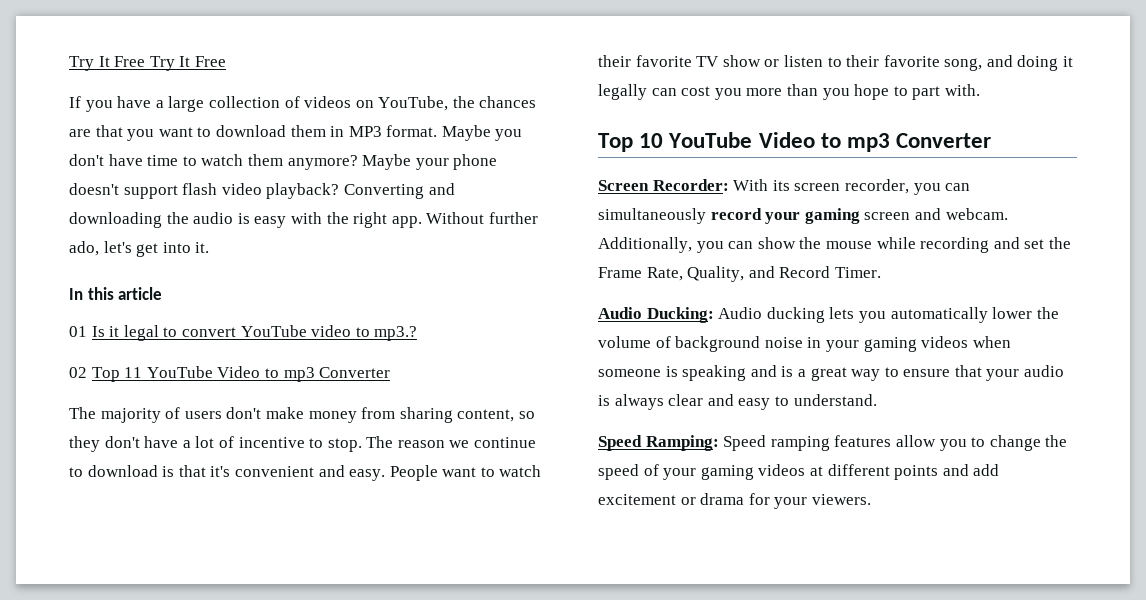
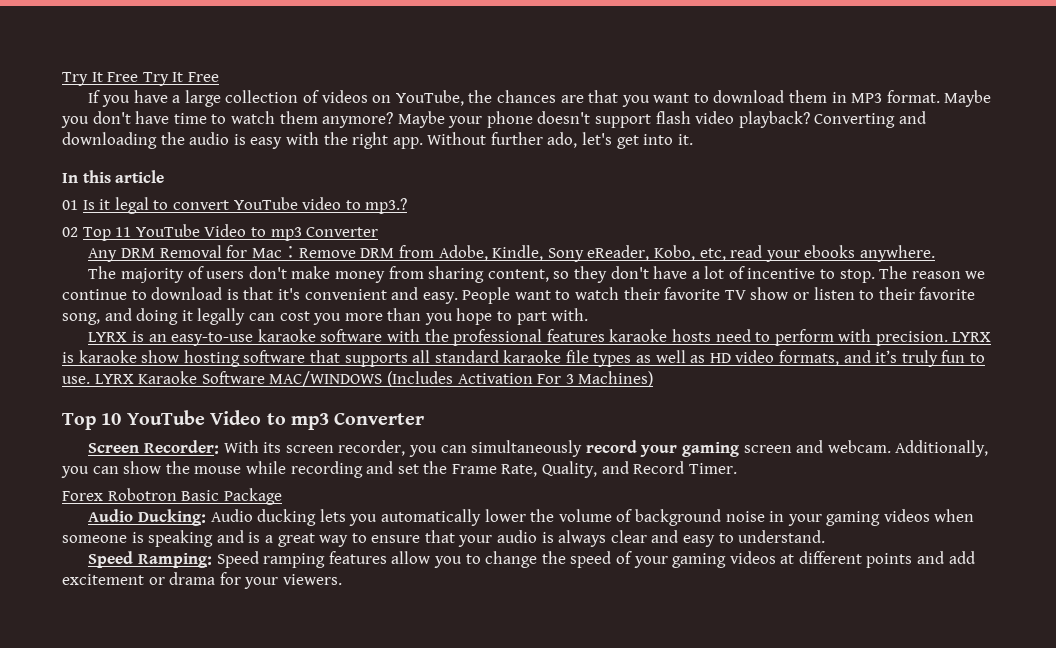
(391, 372) none -> [88,245,935,262] // Any DRM Removal for Mac：Remove DRM from Adobe, Kindle, Sony eReader, Kobo, etc, read your ebooks anywhere.
(980, 90) none -> [88,329,992,346] [62,350,985,367] [62,371,654,387] // LYRX is an easy-to-use karaoke software with the professional features karaoke hosts need to perform with precision. LYRX is karaoke show hosting software that supports all standard karaoke file types as well as HD video formats, and it’s truly fun to use. LYRX Karaoke Software MAC/WINDOWS (Includes Activation For 3 Machines)
(881, 272) none -> [62,488,282,505] // Forex Robotron Basic Package

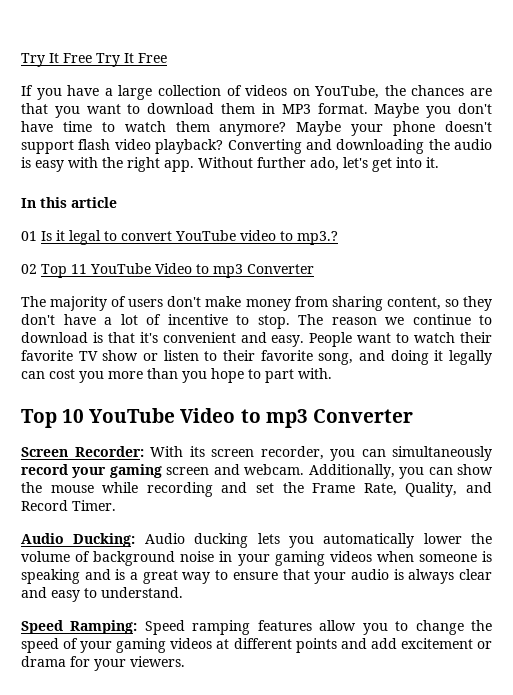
[88,245,935,262] // Any DRM Removal for Mac：Remove DRM from Adobe, Kindle, Sony eReader, Kobo, etc, read your ebooks anywhere. -> (314, 269) none
[88,329,992,346] [62,350,985,367] [62,371,654,387] // LYRX is an easy-to-use karaoke software with the professional features karaoke hosts need to perform with precision. LYRX is karaoke show hosting software that supports all standard karaoke file types as well as HD video formats, and it’s truly fun to use. LYRX Karaoke Software MAC/WINDOWS (Includes Activation For 3 Machines) -> (332, 373) none
[62,488,282,505] // Forex Robotron Basic Package -> (116, 505) none

